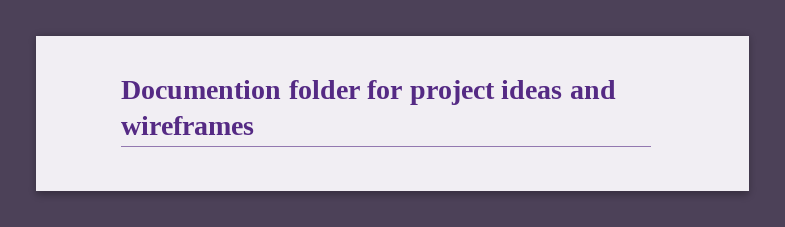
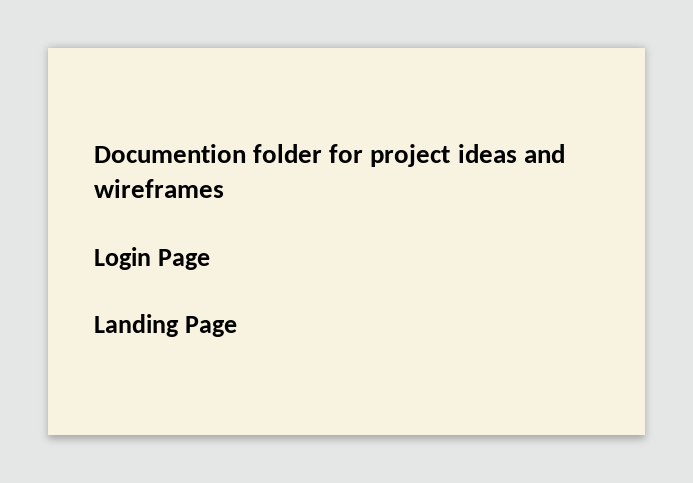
(254, 125) none -> [94,247,210,270] [94,314,237,337] // Login Page // Landing Page

